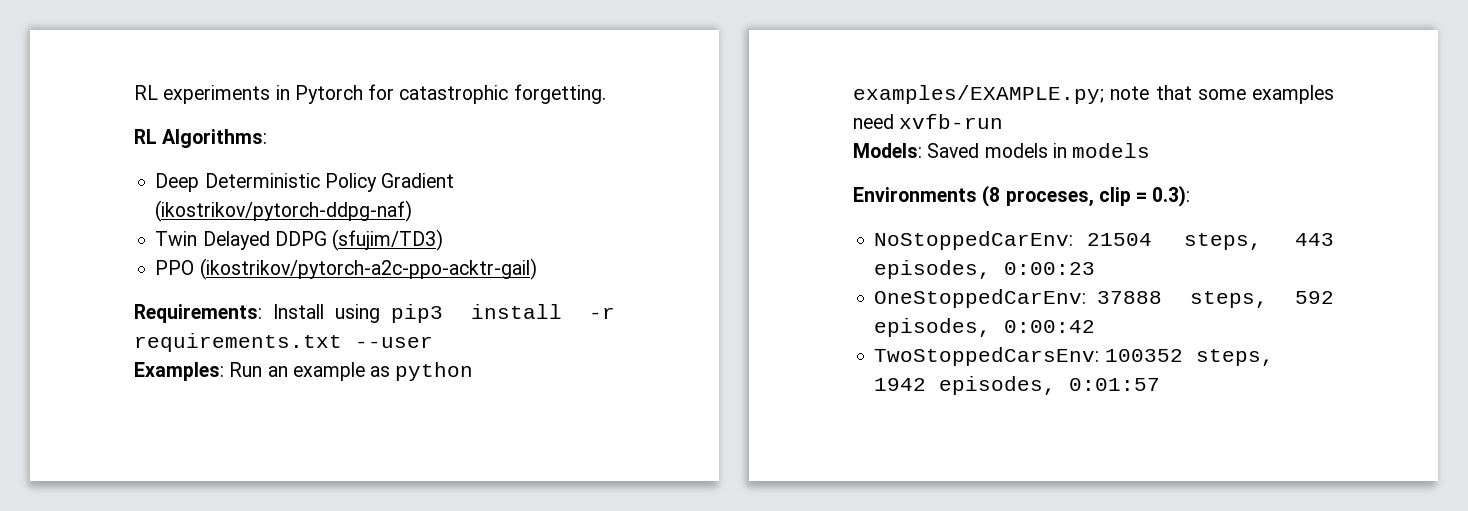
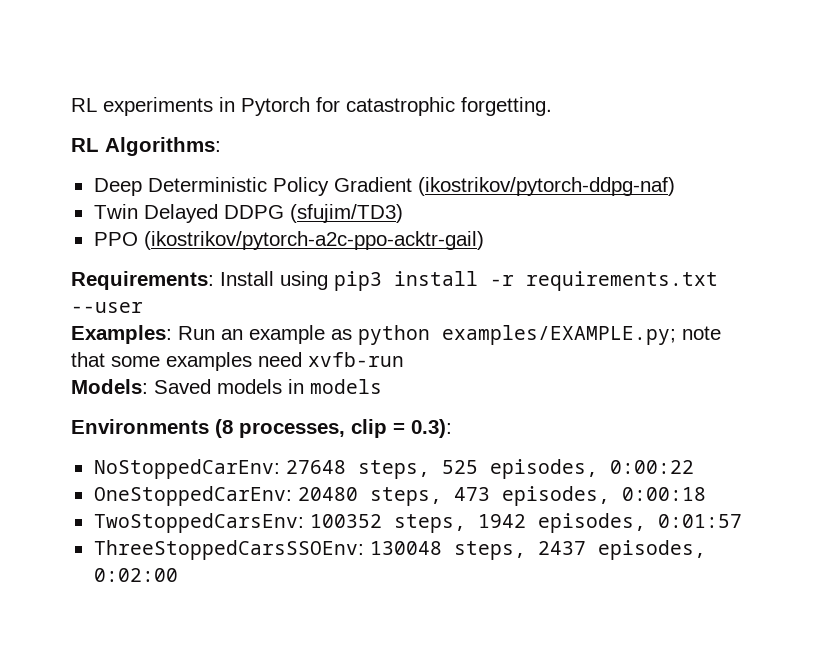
[1005,190,1094,207] proceses, -> [239,422,345,438] processes,
[1086,233,1334,250] [874,260,1096,279] [874,289,1334,308] [874,318,1096,337] 21504 steps, 443 episodes, 0:00:23 // OneStoppedCarEnv: 37888 steps, 592 episodes, 0:00:42 -> [285,459,694,479] [93,486,706,506] 27648 steps, 525 episodes, 0:00:22 // OneStoppedCarEnv: 20480 steps, 473 episodes, 0:00:18
(1161, 384) none -> [93,540,706,560] [93,568,178,582] // ThreeStoppedCarsSSOEnv: 130048 steps, 2437 episodes, 0:02:00

